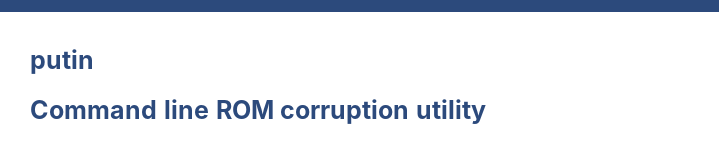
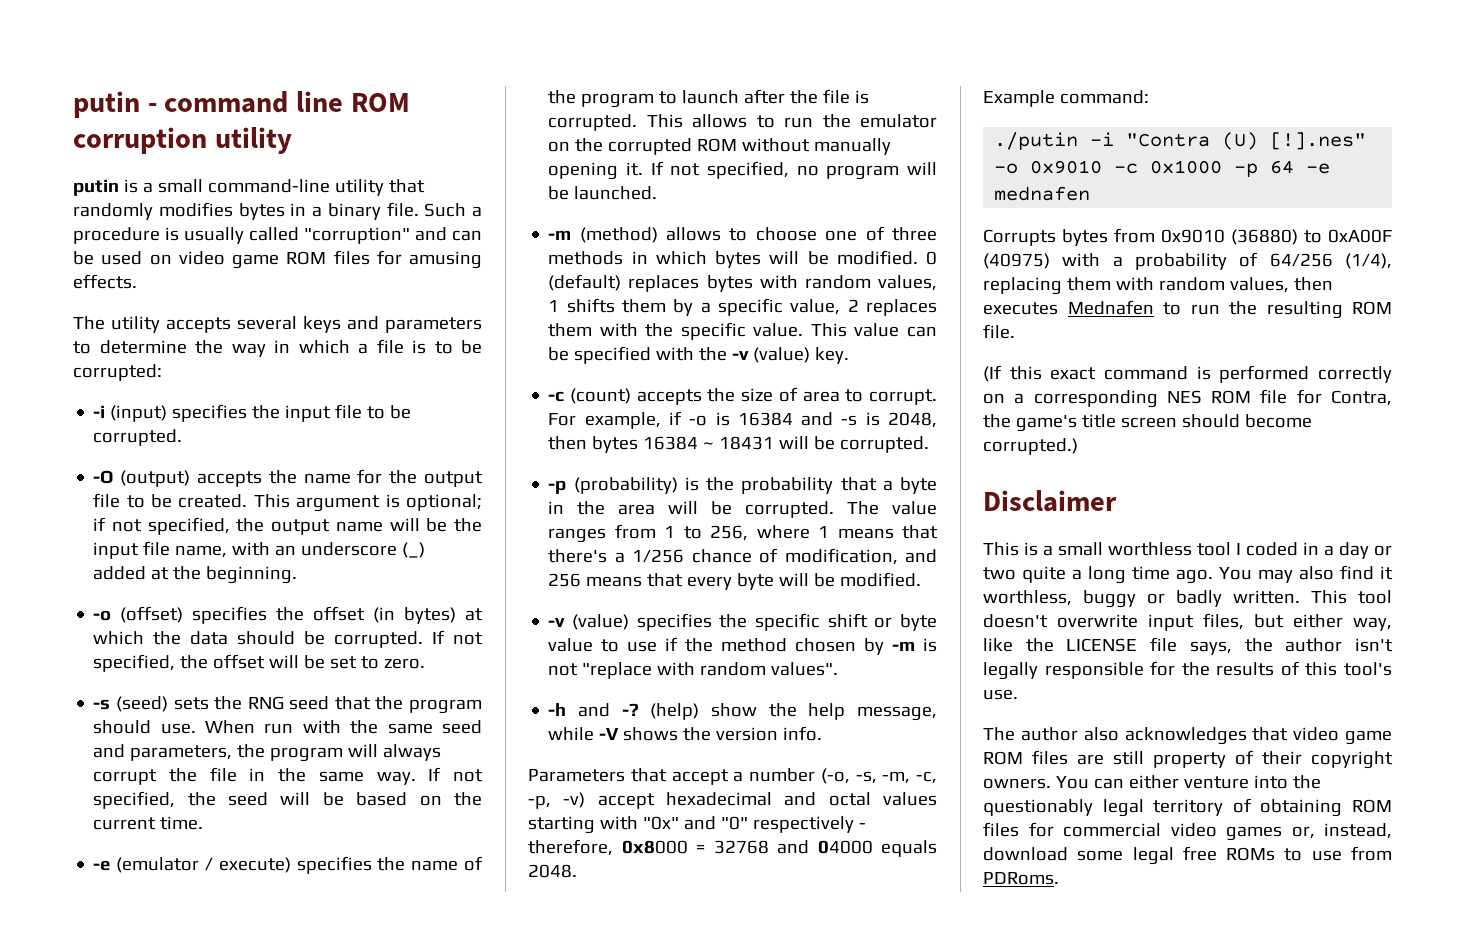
[30,49,94,74] [30,100,157,119] putin // Command -> [73,91,289,118] putin - command
(486, 111) none -> [73,179,425,196] [73,202,482,220] [73,227,482,244] [73,250,482,269] [73,274,137,289] [73,316,482,333] [73,339,482,357] [73,364,162,381] [93,404,412,422] [93,429,183,446] [93,469,484,487] [93,493,482,512] [93,517,483,535] [93,541,426,559] [93,566,298,584] [93,606,483,624] [93,630,483,648] [93,654,426,672] [93,696,483,714] [93,720,483,734] [93,744,442,762] [93,767,484,785] [93,791,483,809] [93,816,204,830] [93,856,483,874] [548,89,870,108] [548,114,937,131] [548,138,892,155] [548,161,937,180] [548,186,658,200] [548,226,937,243] [548,250,937,268] [548,274,937,292] [548,298,937,316] [548,322,938,340] [548,346,850,364] [548,387,937,405] [548,411,937,429] [548,436,930,453] [548,477,937,494] [548,501,937,518] [548,524,938,543] [548,548,937,565] [548,572,922,590] [548,613,937,631] [548,637,937,655] [548,662,839,679] [548,703,937,721] [548,726,823,741] [528,768,937,785] [528,792,937,809] [528,816,866,834] [528,839,937,857] [528,864,577,878] [983,90,1149,107] [994,132,1367,150] [994,160,1331,177] [994,186,1091,201] [983,228,1392,246] [983,252,1392,270] [983,277,1333,295] [983,300,1392,319] [983,324,1015,339] [983,365,1392,383] [983,389,1392,408] [983,414,1312,432] [983,438,1078,455] [983,490,1117,512] [983,542,1392,559] [983,565,1393,584] [983,590,1392,608] [983,613,1392,631] [983,637,1393,655] [983,661,1392,680] [983,689,1018,700] [983,727,1392,745] [983,750,1393,769] [983,775,1321,789] [983,798,1392,817] [983,822,1392,841] [983,846,1392,865] [983,872,1059,885] // putin is a small command-line utility that randomly modifies bytes in a binary file. Such a procedure is usually called "corruption" and can be used on video game ROM files for amusing effects. // The utility accepts several keys and parameters to determine the way in which a file is to be corrupted: // -i (input) specifies the input file to be corrupted. // -O (output) accepts the name for the output file to be created. This argument is optional; if not specified, the output name will be the input file name, with an underscore (_) added at the beginning. // -o (offset) specifies the offset (in bytes) at which the data should be corrupted. If not specified, the offset will be set to zero. // -s (seed) sets the RNG seed that the program should use. When run with the same seed and parameters, the program will always corrupt the file in the same way. If not specified, the seed will be based on the current time. // -e (emulator / execute) specifies the name of the program to launch after the file is corrupted. This allows to run the emulator on the corrupted ROM without manually opening it. If not specified, no program will be launched. // -m (method) allows to choose one of three methods in which bytes will be modified. 0 (default) replaces bytes with random values, 1 shifts them by a specific value, 2 replaces them with the specific value. This value can be specified with the -v (value) key. // -c (count) accepts the size of area to corrupt. For example, if -o is 16384 and -s is 2048, then bytes 16384 ~ 18431 will be corrupted. // -p (probability) is the probability that a byte in the area will be corrupted. The value ranges from 1 to 256, where 1 means that there's a 1/256 chance of modification, and 256 means that every byte will be modified. // -v (value) specifies the specific shift or byte value to use if the method chosen by -m is not "replace with random values". // -h and -? (help) show the help message, while -V shows the version info. // Parameters that accept a number (-o, -s, -m, -c, -p, -v) accept hexadecimal and octal values starting with "0x" and "0" respectively - therefore, 0x8000 = 32768 and 04000 equals 2048. // Example command: // ./putin -i "Contra (U) [!].nes" -o 0x9010 -c 0x1000 -p 64 -e mednafen // Corrupts bytes from 0x9010 (36880) to 0xA00F (40975) with a probability of 64/256 (1/4), replacing them with random values, then executes Mednafen to run the resulting ROM file. // (If this exact command is performed correctly on a corresponding NES ROM file for Contra, the game's title screen should become corrupted.) // Disclaimer // This is a small worthless tool I coded in a day or two quite a long time ago. You may also find it worthless, buggy or badly written. This tool doesn't overwrite input files, but either way, like the LICENSE file says, the author isn't legally responsible for the results of this tool's use. // The author also acknowledges that video game ROM files are still property of their copyright owners. You can either venture into the questionably legal territory of obtaining ROM files for commercial video games or, instead, download some legal free ROMs to use from PDRoms.

